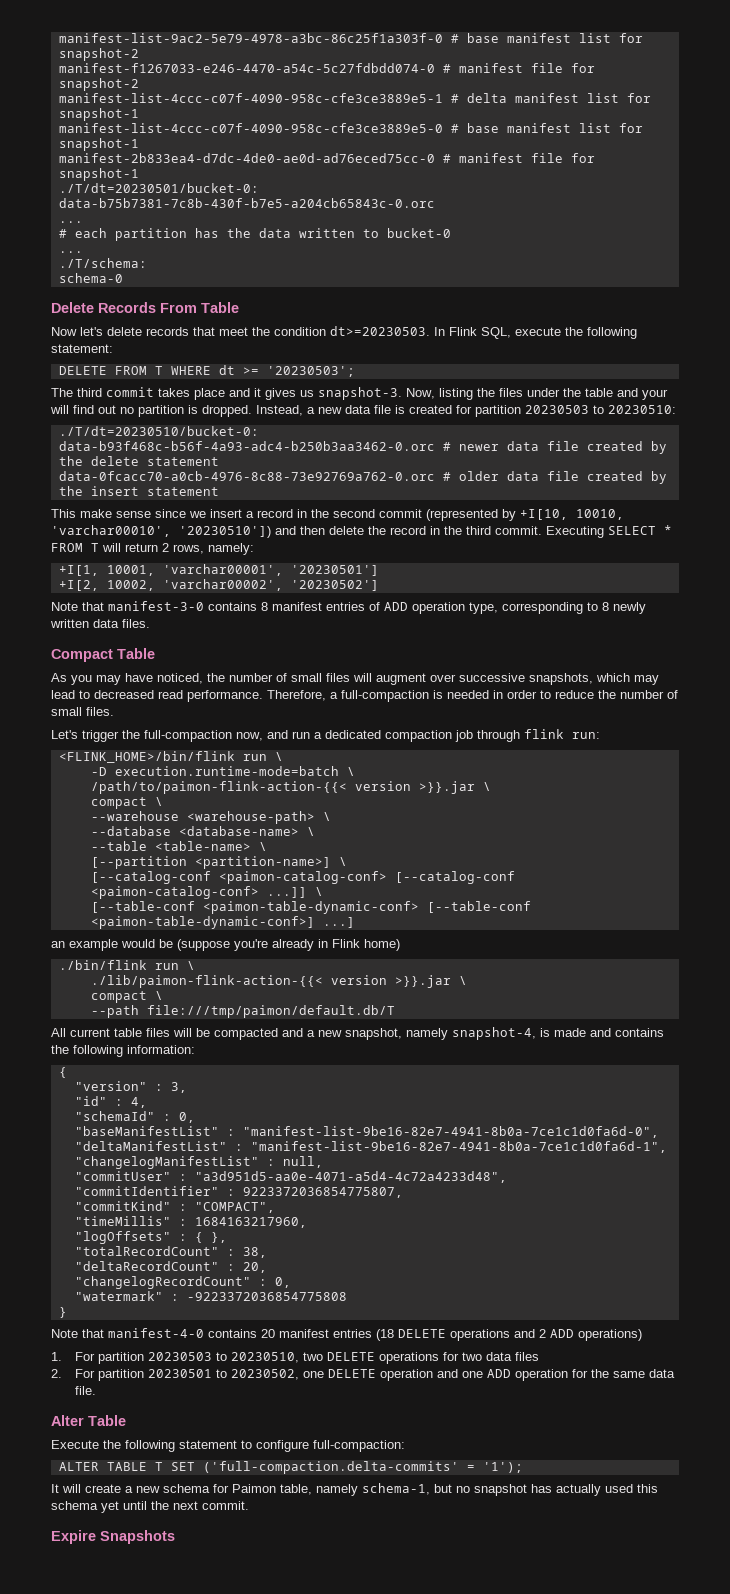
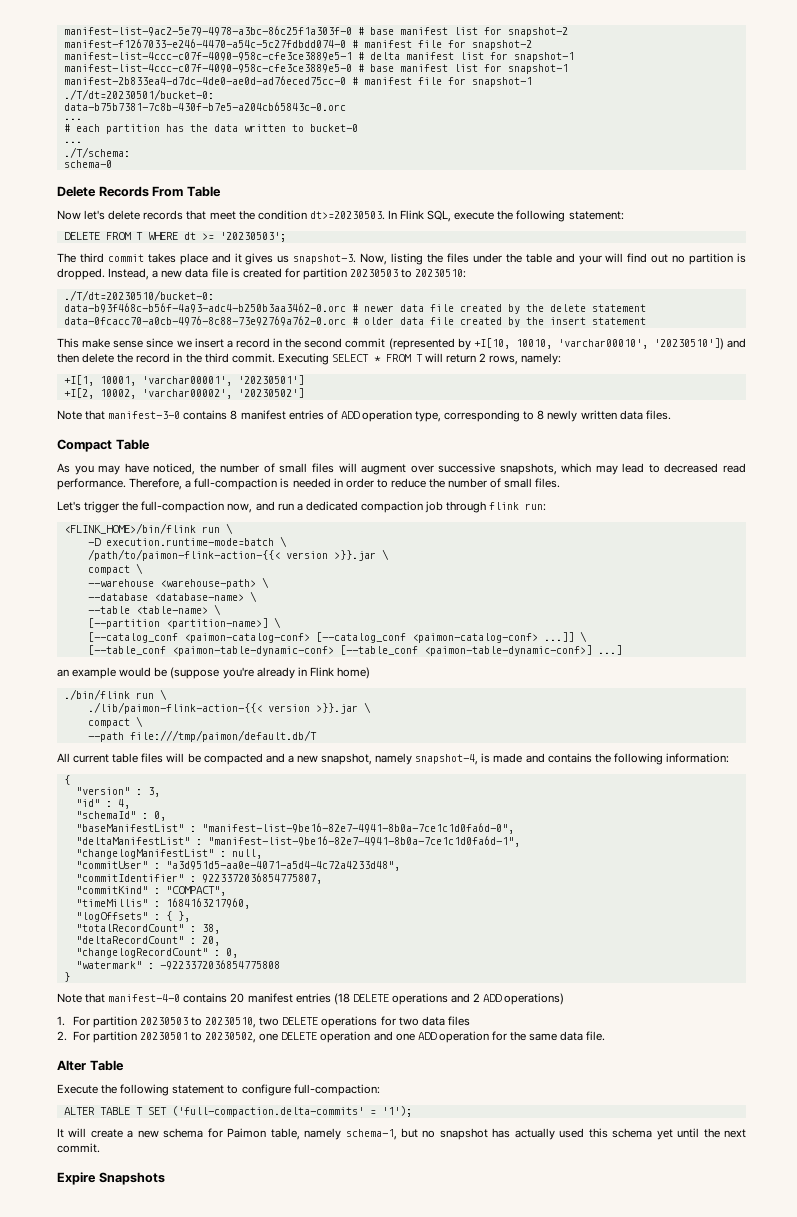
[90,871,515,884] [--catalog-conf <paimon-catalog-conf> [--catalog-conf -> [87,632,406,643] [--catalog_conf <paimon-catalog-conf> [--catalog_conf
[90,901,531,914] [--table-conf <paimon-table-dynamic-conf> [--table-conf -> [87,645,418,656] [--table_conf <paimon-table-dynamic-conf> [--table_conf

